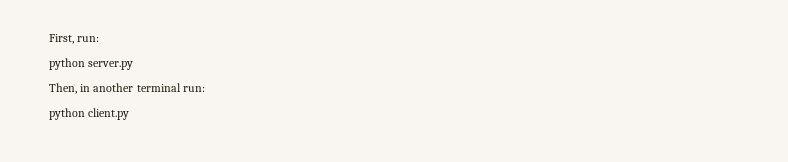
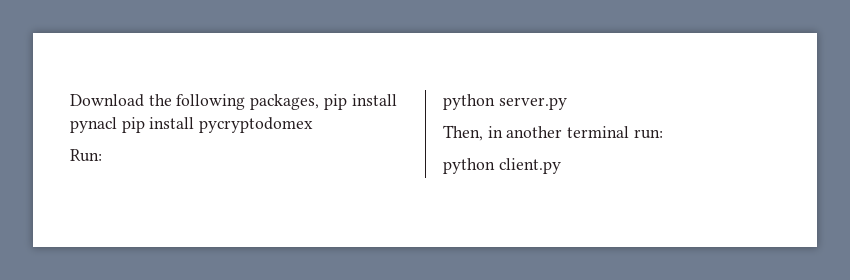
[49,34,100,44] First, run: -> [70,94,397,110] [70,117,314,133] [70,149,102,162] Download the following packages, pip install pynacl pip install pycryptodomex // Run:

